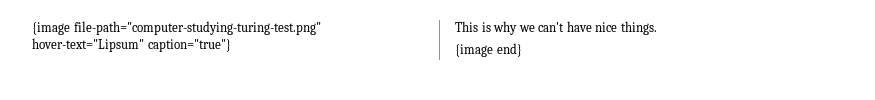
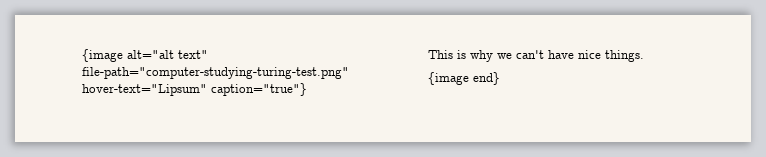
[32,22,70,35] {image -> [82,49,208,62] {image alt="alt text"

